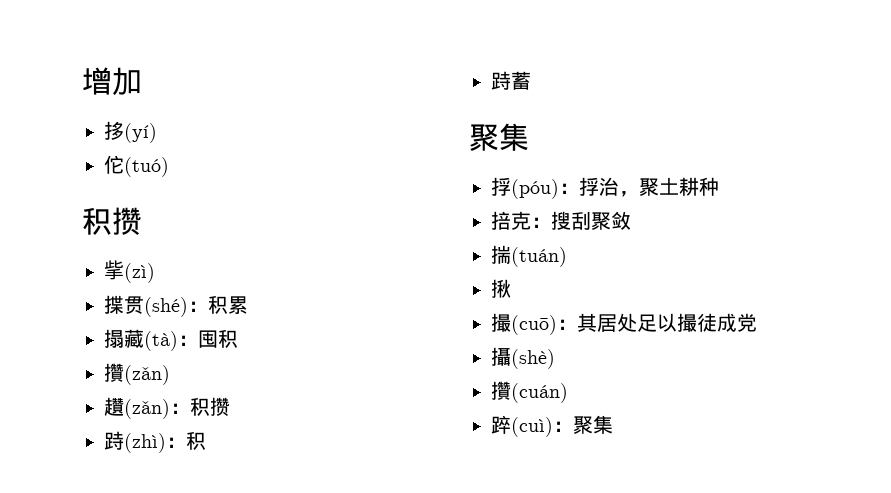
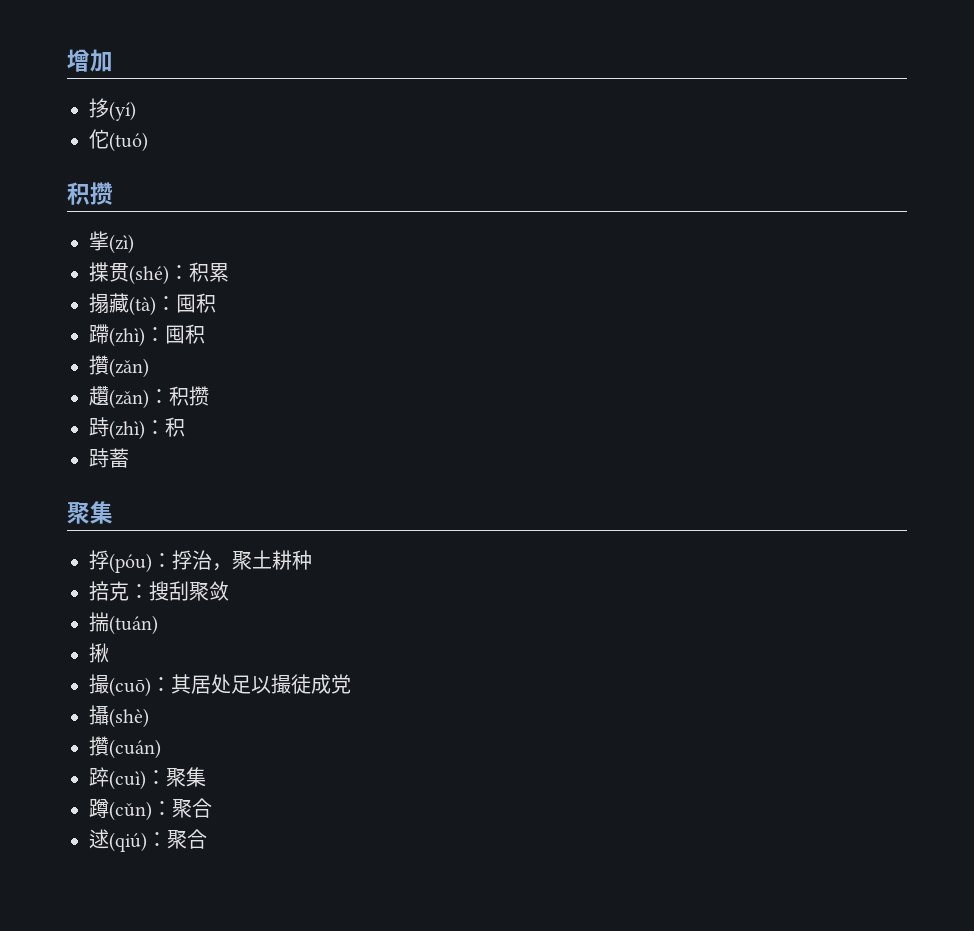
(238, 338) none -> [89,324,205,347] // 蹛(zhì)：囤积
(613, 424) none -> [89,798,212,821] [89,829,207,852] // 蹲(cǔn)：聚合 // 逑(qiú)：聚合

